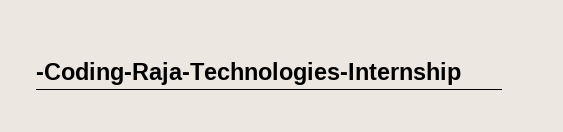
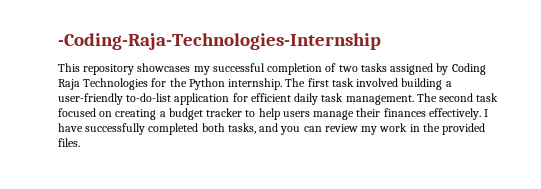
(461, 73) none -> [58,63,486,75] [58,78,452,90] [58,93,499,105] [58,108,489,120] [58,123,486,135] [58,138,80,147] // This repository showcases my successful completion of two tasks assigned by Coding Raja Technologies for the Python internship. The first task involved building a user-friendly to-do-list application for efficient daily task management. The second task focused on creating a budget tracker to help users manage their finances effectively. I have successfully completed both tasks, and you can review my work in the provided files.

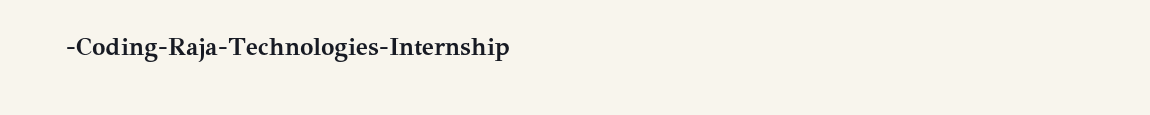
[58,63,486,75] [58,78,452,90] [58,93,499,105] [58,108,489,120] [58,123,486,135] [58,138,80,147] // This repository showcases my successful completion of two tasks assigned by Coding Raja Technologies for the Python internship. The first task involved building a user-friendly to-do-list application for efficient daily task management. The second task focused on creating a budget tracker to help users manage their finances effectively. I have successfully completed both tasks, and you can review my work in the provided files. -> (510, 49) none

